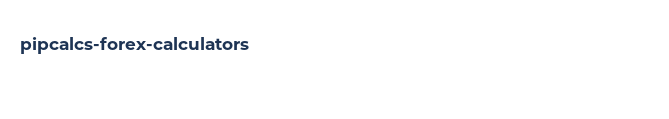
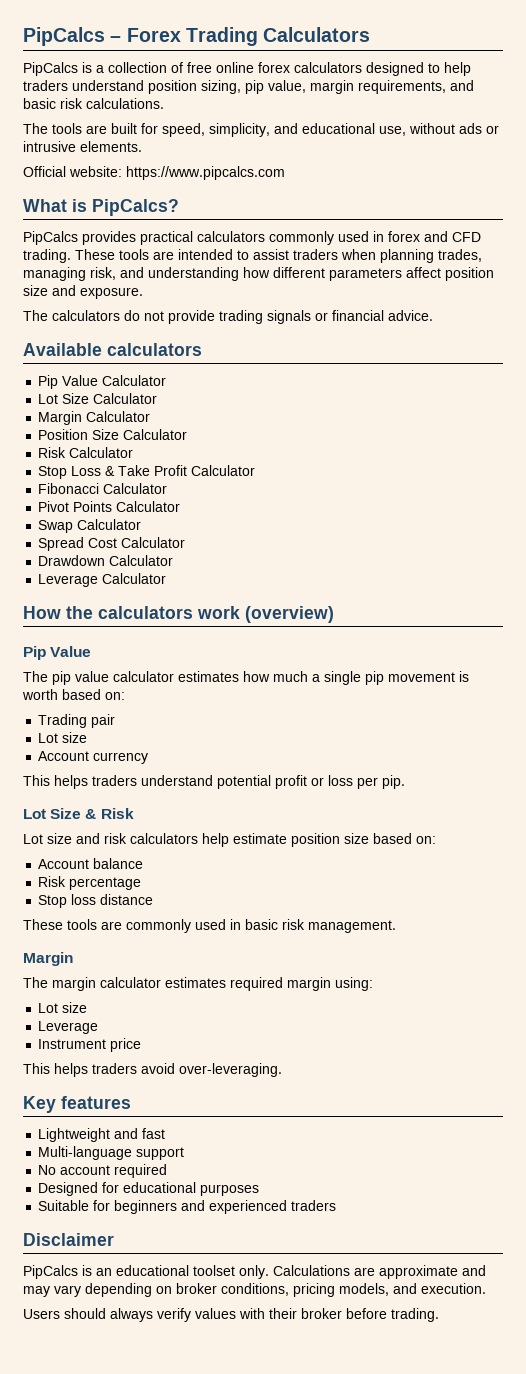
[20,37,249,54] pipcalcs-forex-calculators -> [23,27,371,46] [23,62,471,76] [23,80,474,94] [23,98,164,109] [23,123,499,137] [23,141,142,152] [23,166,285,180] [23,199,179,216] [23,231,481,245] [23,249,482,263] [23,267,494,281] [23,285,143,299] [23,310,433,324] [23,343,202,356] [38,375,167,389] [38,393,158,404] [38,411,151,425] [38,429,188,440] [38,447,134,458] [38,465,256,479] [38,483,168,494] [38,501,181,512] [38,519,142,533] [38,537,186,551] [38,555,174,566] [38,573,167,587] [23,606,334,623] [23,646,92,660] [23,671,469,685] [22,689,125,700] [38,714,116,728] [38,732,88,743] [38,751,149,764] [23,775,405,789] [23,808,134,819] [23,833,436,847] [38,858,144,869] [38,876,142,890] [38,894,154,908] [23,919,396,933] [23,952,73,966] [23,977,373,991] [38,1002,88,1013] [38,1021,99,1034] [38,1038,142,1052] [23,1063,282,1077] [23,1096,131,1113] [38,1128,166,1142] [38,1146,185,1160] [38,1164,168,1178] [38,1182,260,1196] [38,1200,337,1214] [23,1233,114,1246] [23,1265,486,1279] [23,1283,486,1297] [23,1308,439,1322] PipCalcs – Forex Trading Calculators // PipCalcs is a collection of free online forex calculators designed to help traders understand position sizing, pip value, margin requirements, and basic risk calculations. // The tools are built for speed, simplicity, and educational use, without ads or intrusive elements. // Official website: https://www.pipcalcs.com // What is PipCalcs? // PipCalcs provides practical calculators commonly used in forex and CFD trading. These tools are intended to assist traders when planning trades, managing risk, and understanding how different parameters affect position size and exposure. // The calculators do not provide trading signals or financial advice. // Available calculators // Pip Value Calculator // Lot Size Calculator // Margin Calculator // Position Size Calculator // Risk Calculator // Stop Loss & Take Profit Calculator // Fibonacci Calculator // Pivot Points Calculator // Swap Calculator // Spread Cost Calculator // Drawdown Calculator // Leverage Calculator // How the calculators work (overview) // Pip Value // The pip value calculator estimates how much a single pip movement is worth based on: // Trading pair // Lot size // Account currency // This helps traders understand potential profit or loss per pip. // Lot Size & Risk // Lot size and risk calculators help estimate position size based on: // Account balance // Risk percentage // Stop loss distance // These tools are commonly used in basic risk management. // Margin // The margin calculator estimates required margin using: // Lot size // Leverage // Instrument price // This helps traders avoid over-leveraging. // Key features // Lightweight and fast // Multi-language support // No account required // Designed for educational purposes // Suitable for beginners and experienced traders // Disclaimer // PipCalcs is an educational toolset only. Calculations are approximate and may vary depending on broker conditions, pricing models, and execution. // Users should always verify values with their broker before trading.

